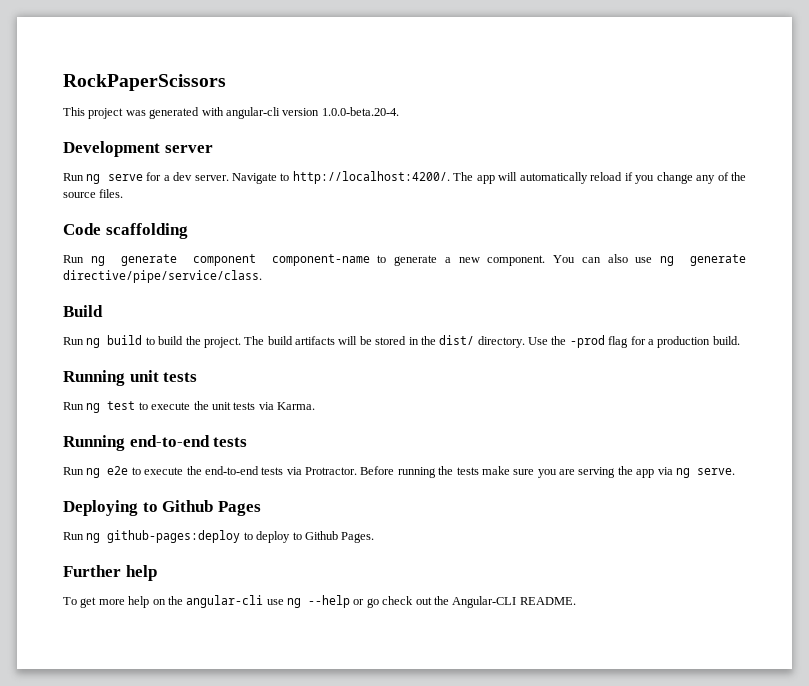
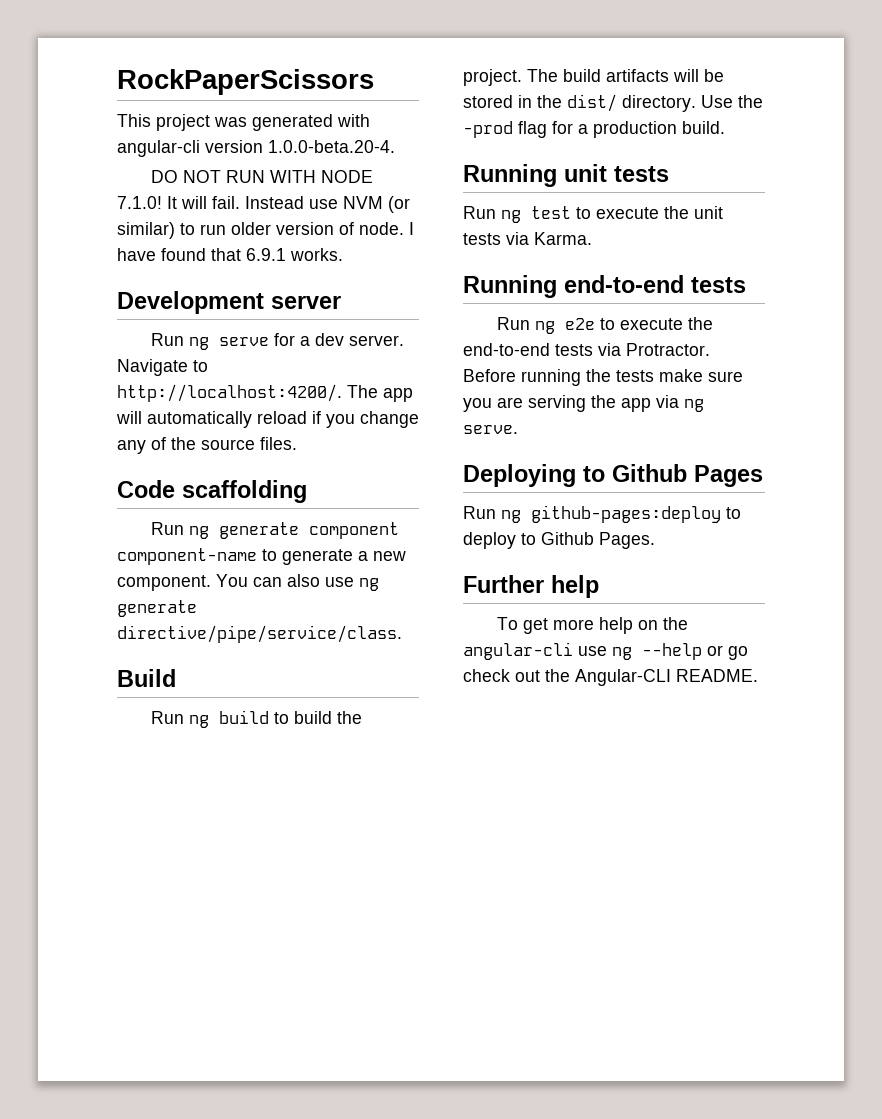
(399, 111) none -> [150,170,373,183] [117,196,410,213] [117,222,414,239] [117,248,343,261] // DO NOT RUN WITH NODE 7.1.0! It will fail. Instead use NVM (or similar) to run older version of node. I have found that 6.9.1 works.

